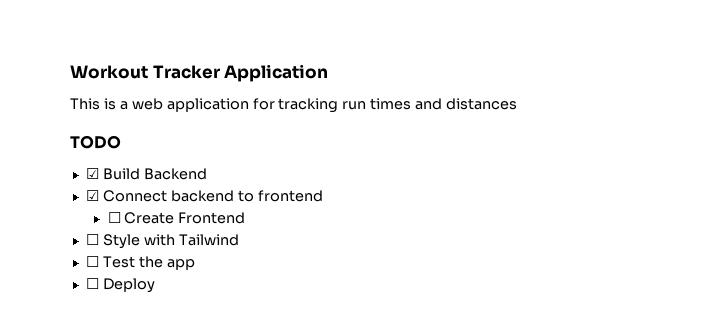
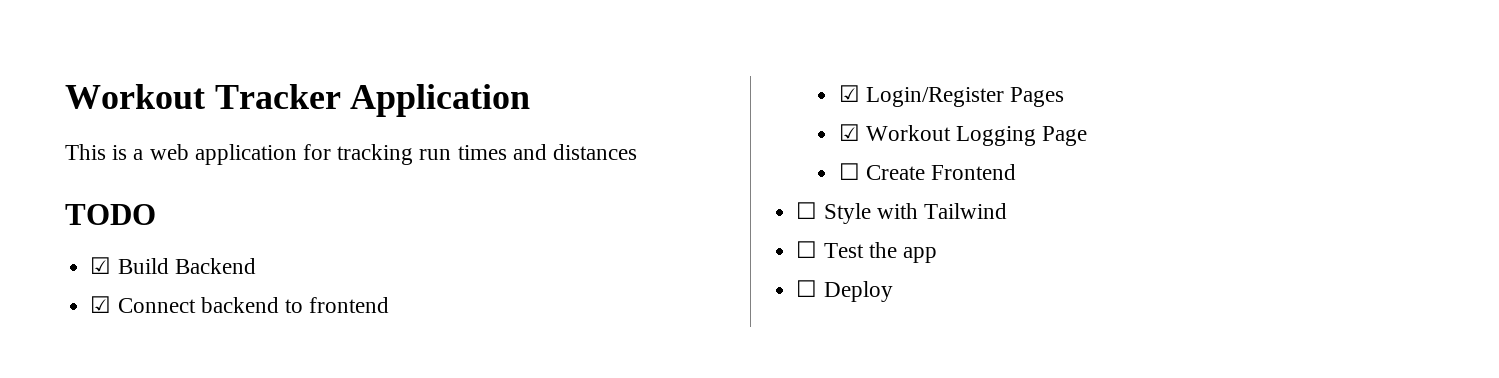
(323, 196) none -> [838,85,1064,107] [838,124,1088,146] // ☑ Login/Register Pages // ☑ Workout Logging Page

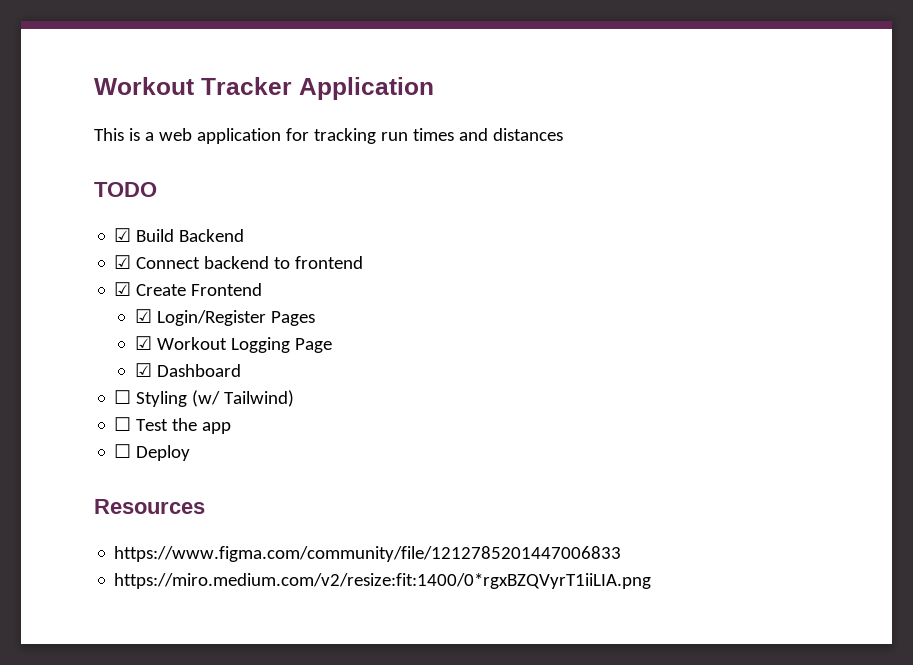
(390, 305) none -> [114,282,263,296] // ☑ Create Frontend
[838,163,1016,180] [796,202,1007,224] ☐ Create Frontend // ☐ Style with Tailwind -> [135,363,242,377] [114,390,295,407] ☑ Dashboard // ☐ Styling (w/ Tailwind)
(893, 291) none -> [94,499,205,514] [114,546,622,562] [114,573,652,589] // Resources // https://www.figma.com/community/file/1212785201447006833 // https://miro.medium.com/v2/resize:fit:1400/0*rgxBZQVyrT1iiLIA.png

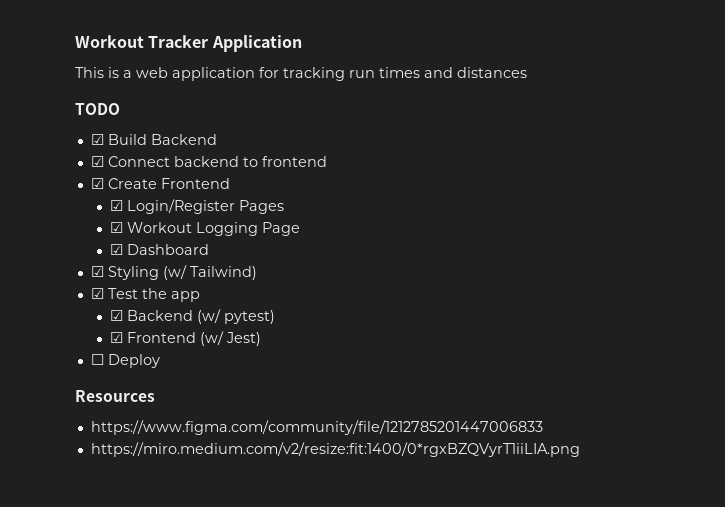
[114,390,132,404] ☐ -> [90,266,104,277] ☑
[114,417,132,431] ☐ -> [90,288,104,299] ☑
(232, 428) none -> [110,309,276,324] [110,331,262,346] // ☑ Backend (w/ pytest) // ☑ Frontend (w/ Jest)

